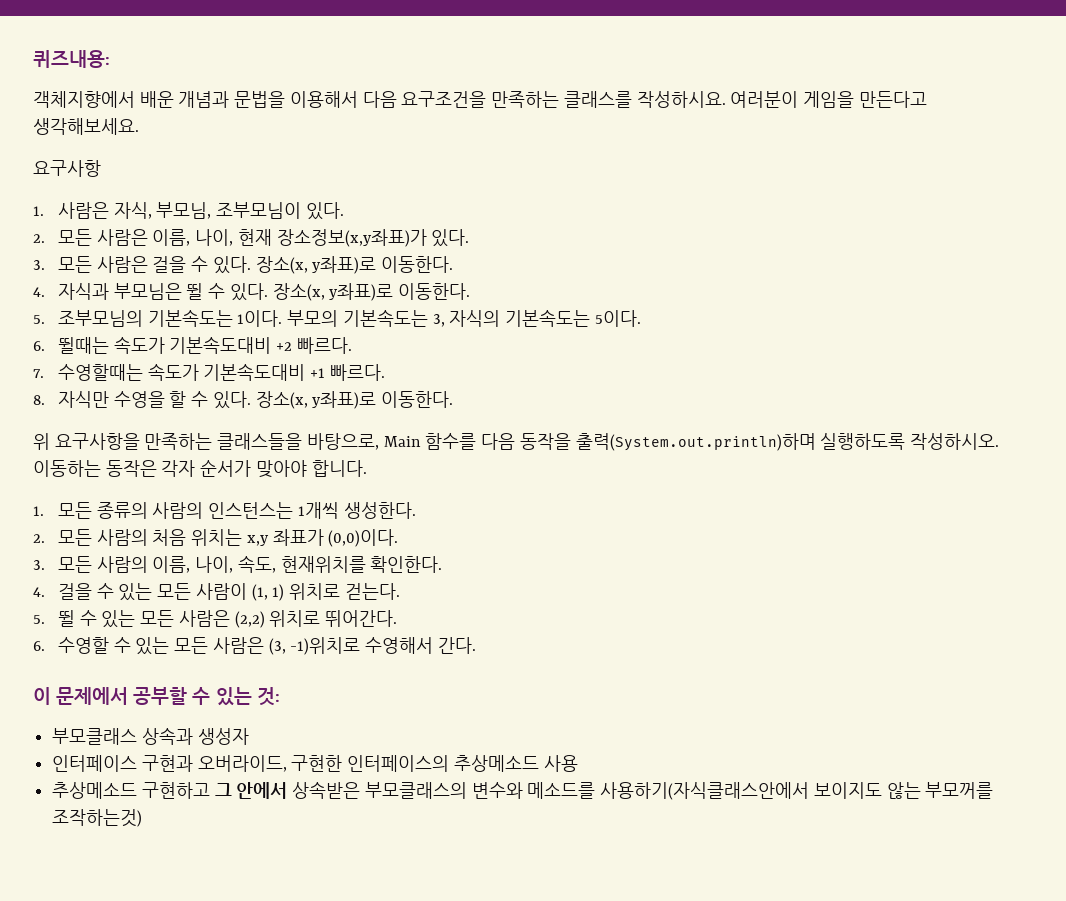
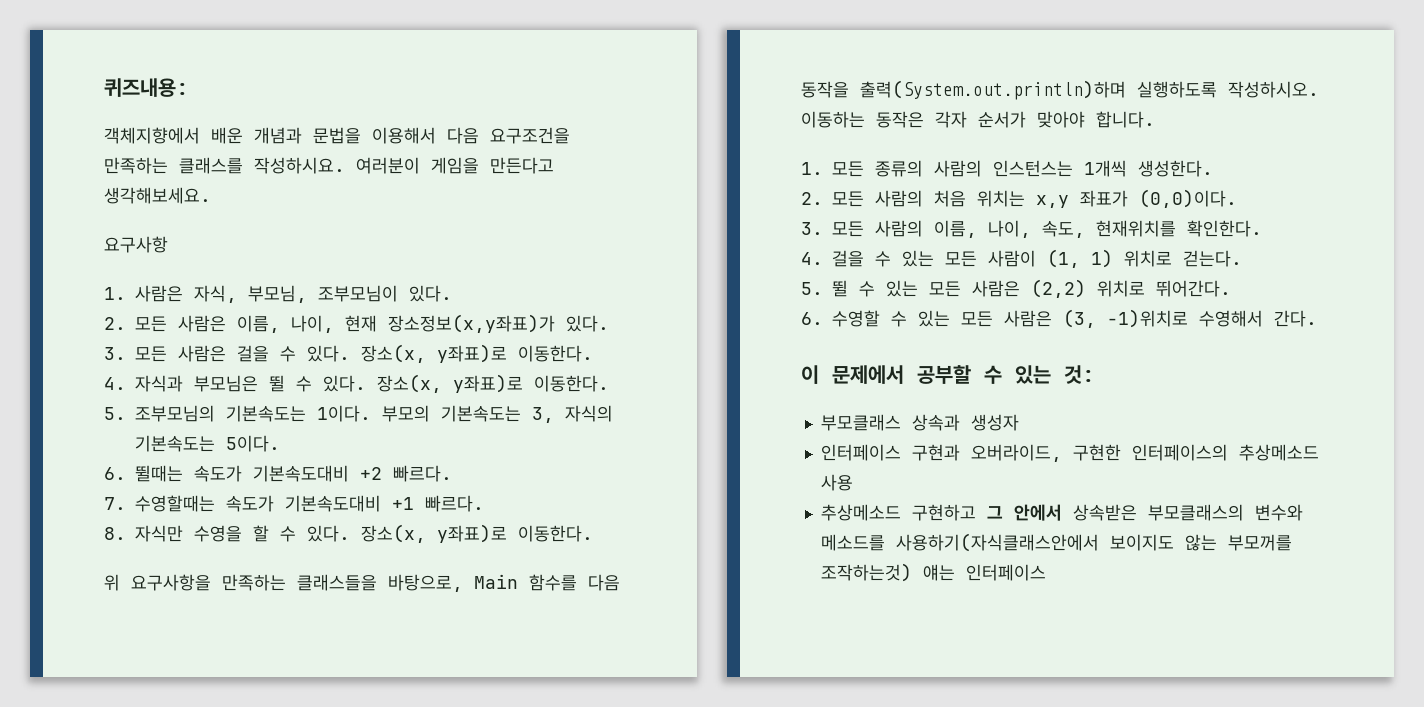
(143, 818) none -> [922,564,1046,581] 얘는 인터페이스

